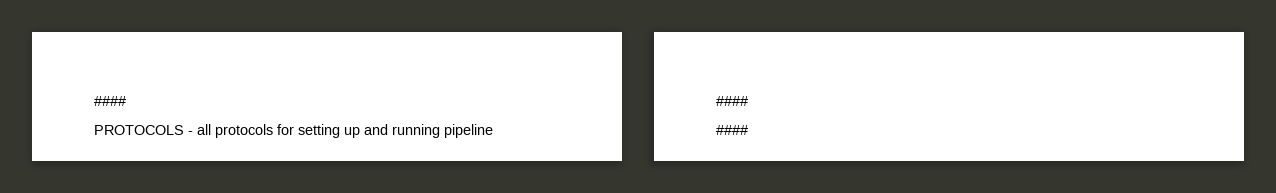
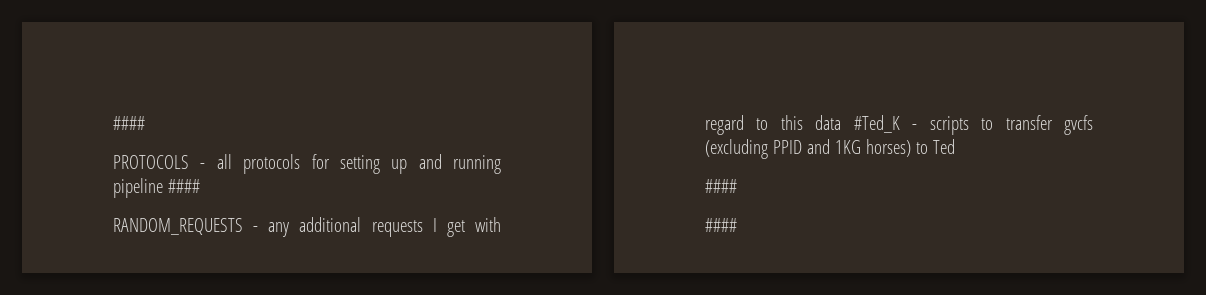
(493, 131) none -> [167,179,200,193] [113,217,501,237] [705,115,1093,135] [705,139,955,159] #### // RANDOM_REQUESTS - any additional requests I get with regard to this data #Ted_K - scripts to transfer gvcfs (excluding PPID and 1KG horses) to Ted

